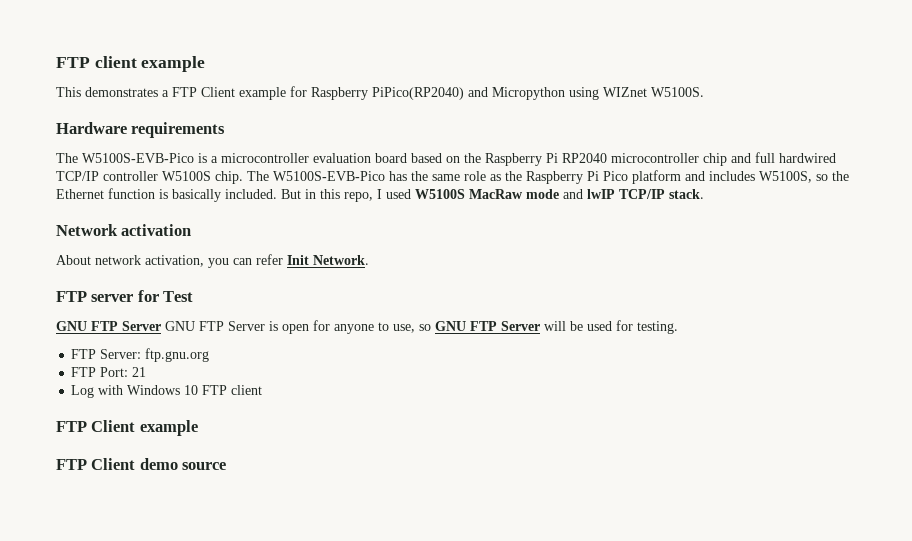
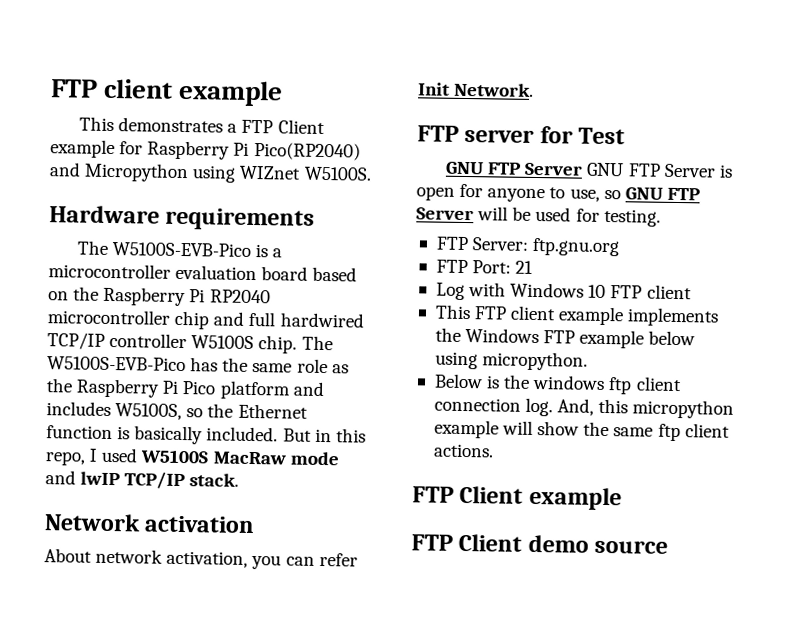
[372,87,464,100] PiPico(RP2040) -> [233,141,361,161] Pi Pico(RP2040)
(263, 390) none -> [434,304,720,327] [434,327,696,349] [434,351,589,371] [433,373,682,395] [433,397,735,419] [433,419,730,442] [432,443,494,458] // This FTP client example implements the Windows FTP example below using micropython. // Below is the windows ftp client connection log. And, this micropython example will show the same ftp client actions.

